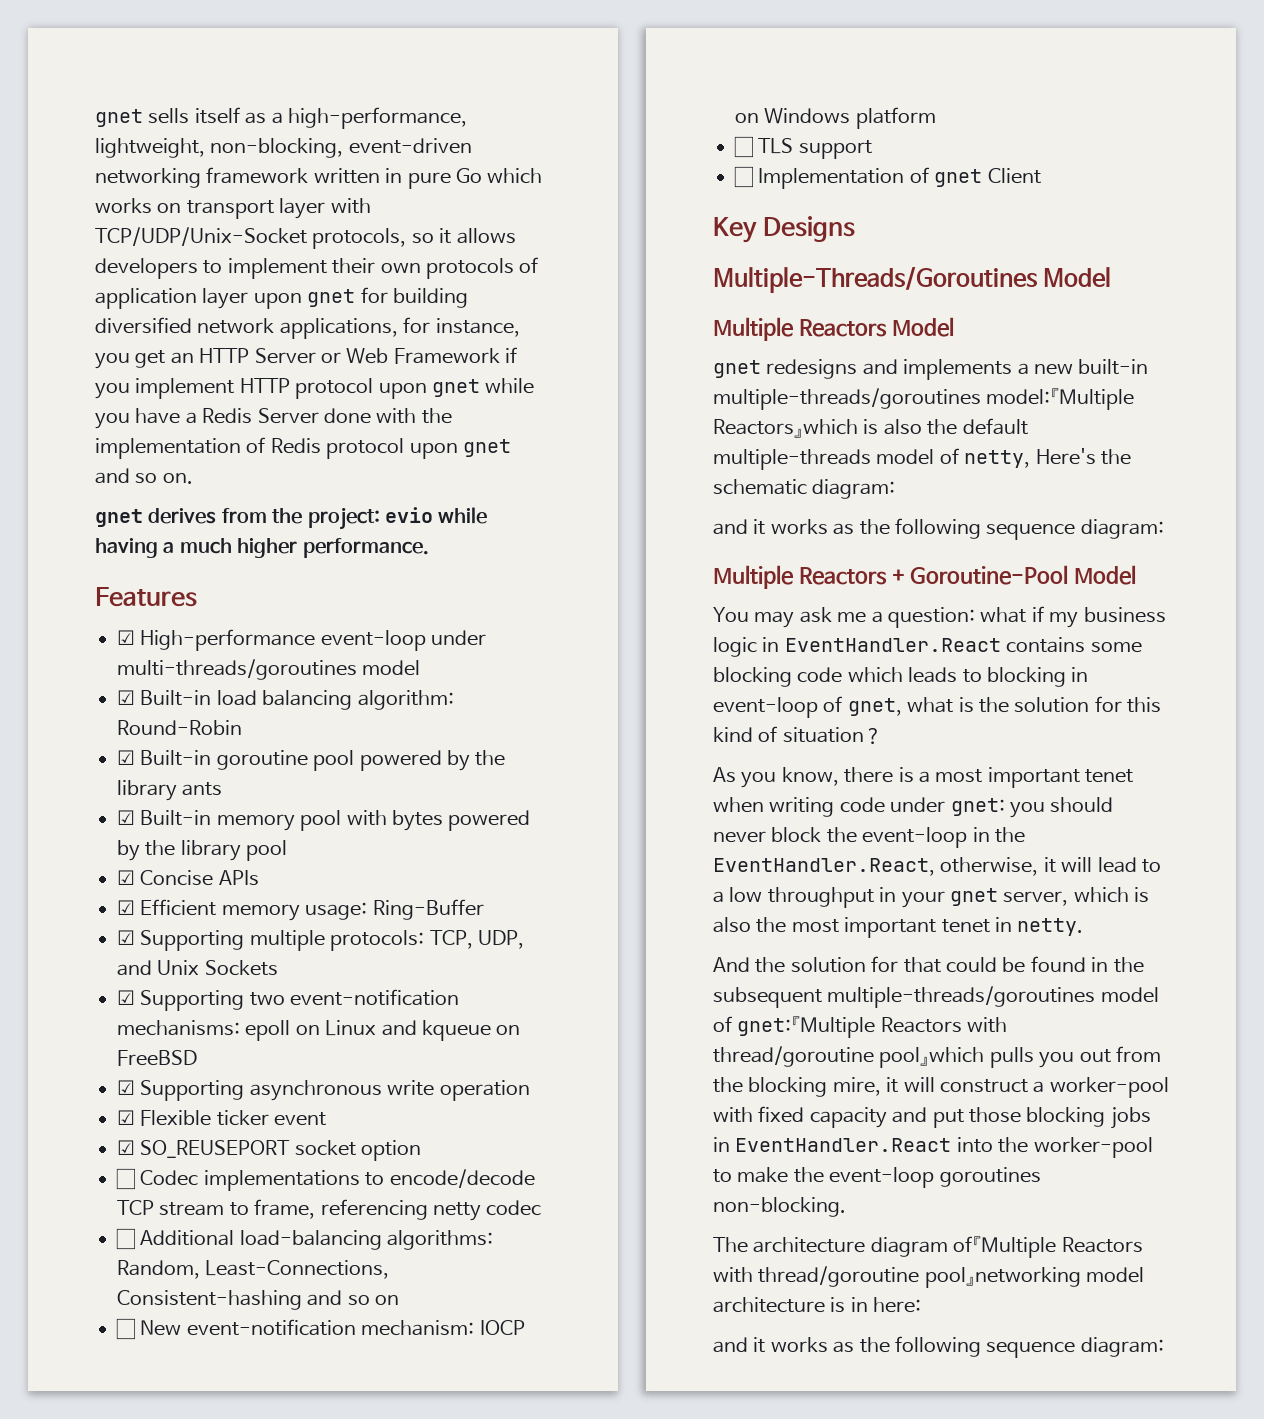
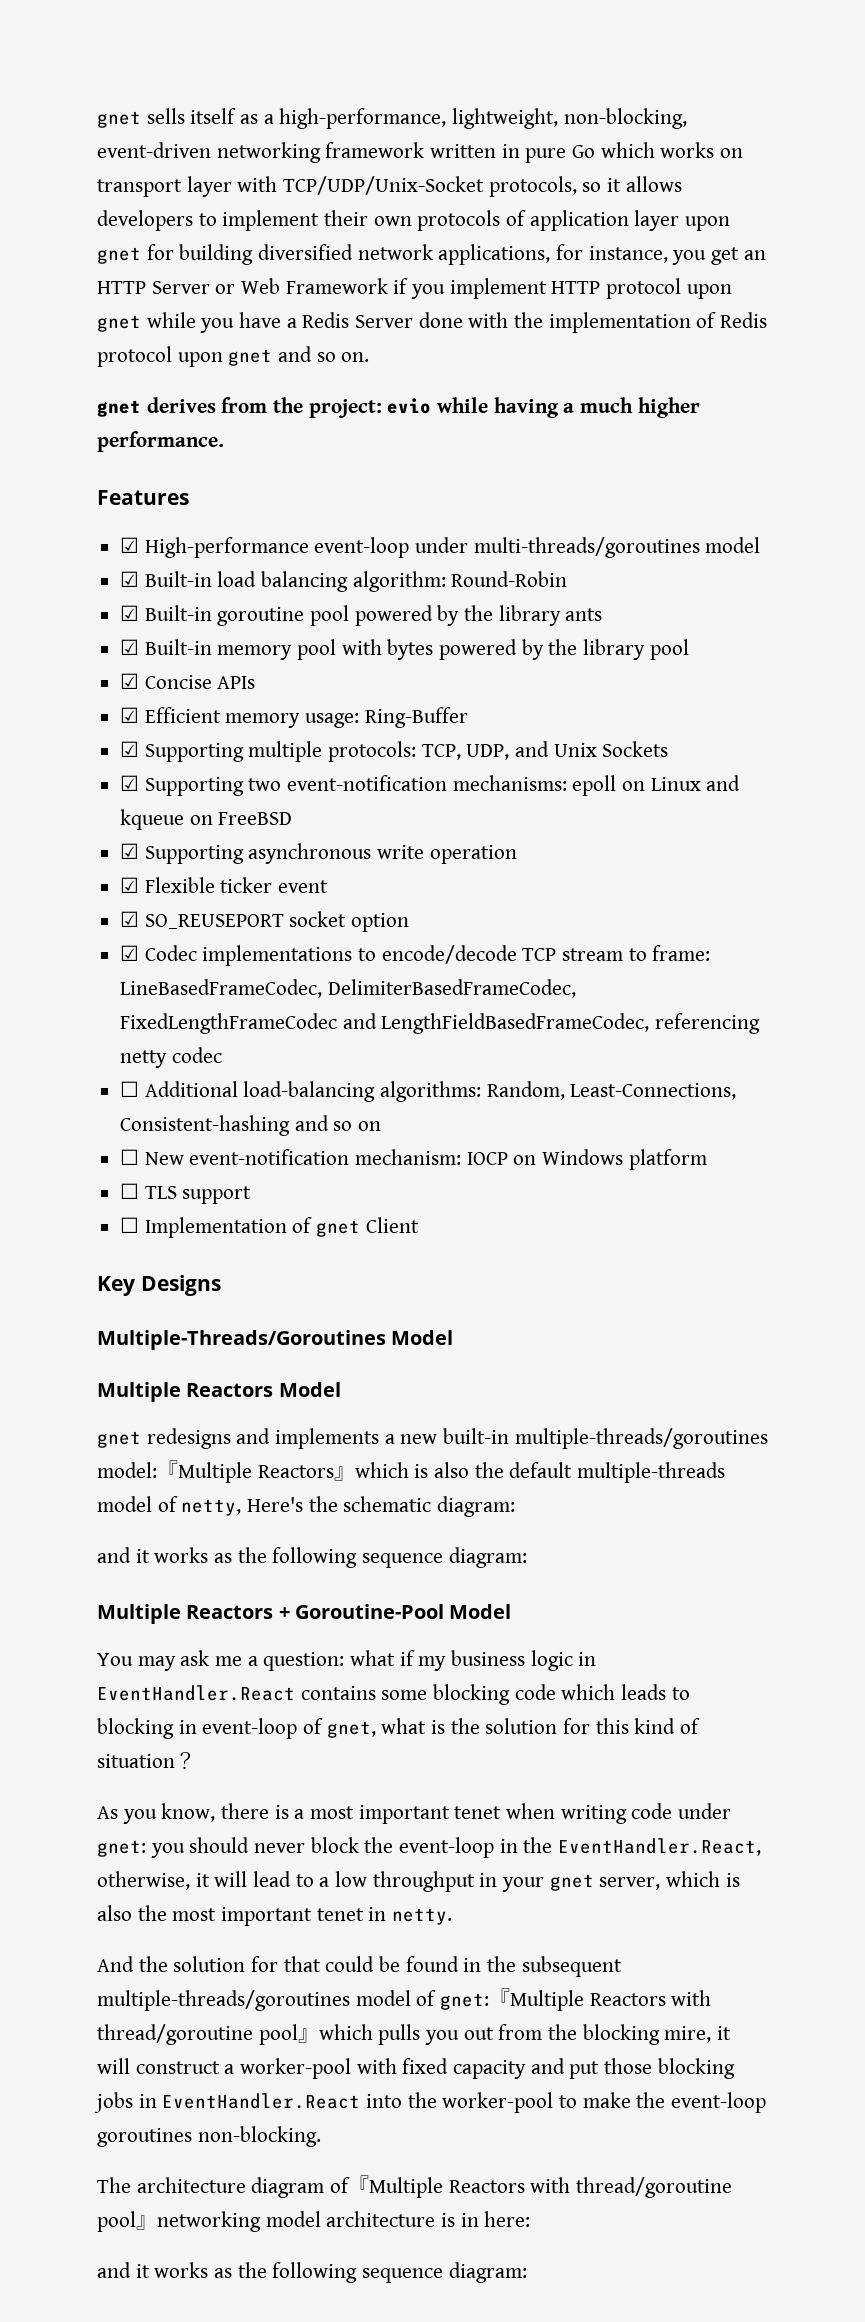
[116,1168,135,1190] ☐ -> [120,945,140,961] ☑
[254,1199,316,1219] frame, -> [652,945,711,961] [120,979,576,998] [120,1013,650,1034] frame: LineBasedFrameCodec, DelimiterBasedFrameCodec, FixedLengthFrameCodec and LengthFieldBasedFrameCodec,

